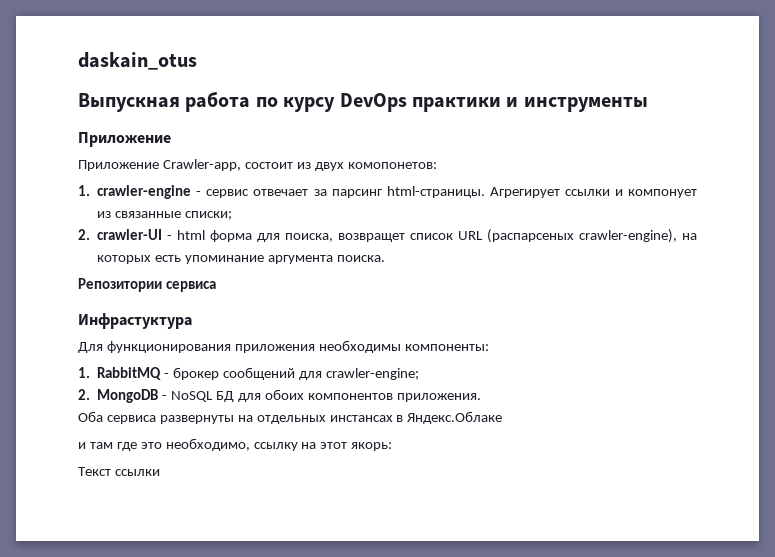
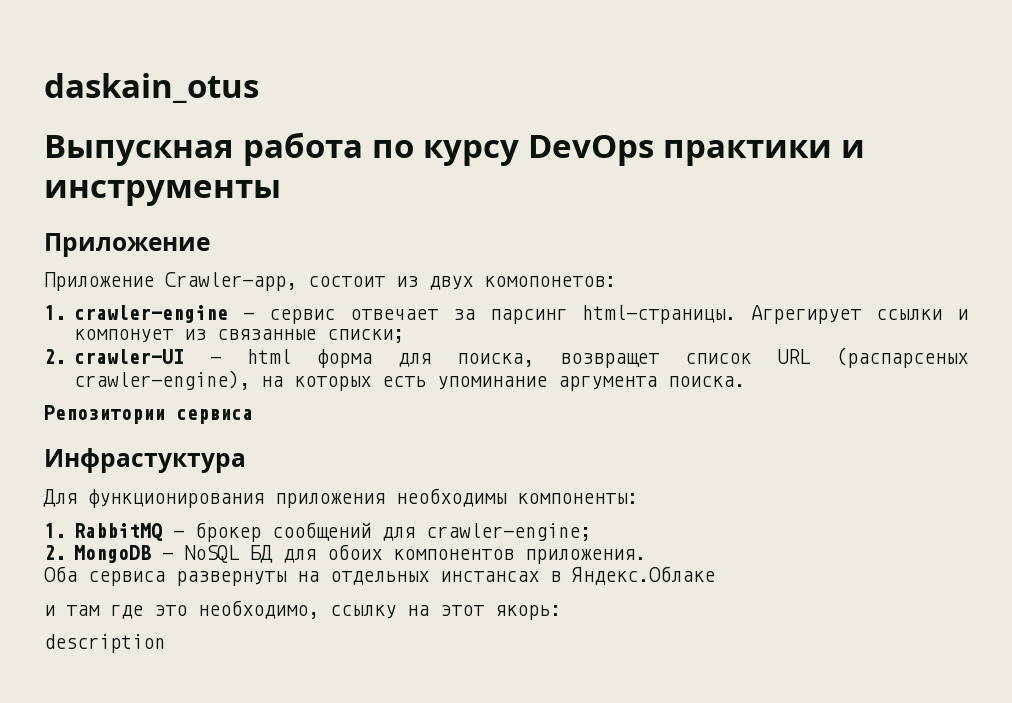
[78,467,160,476] Текст ссылки -> [44,634,165,653] description

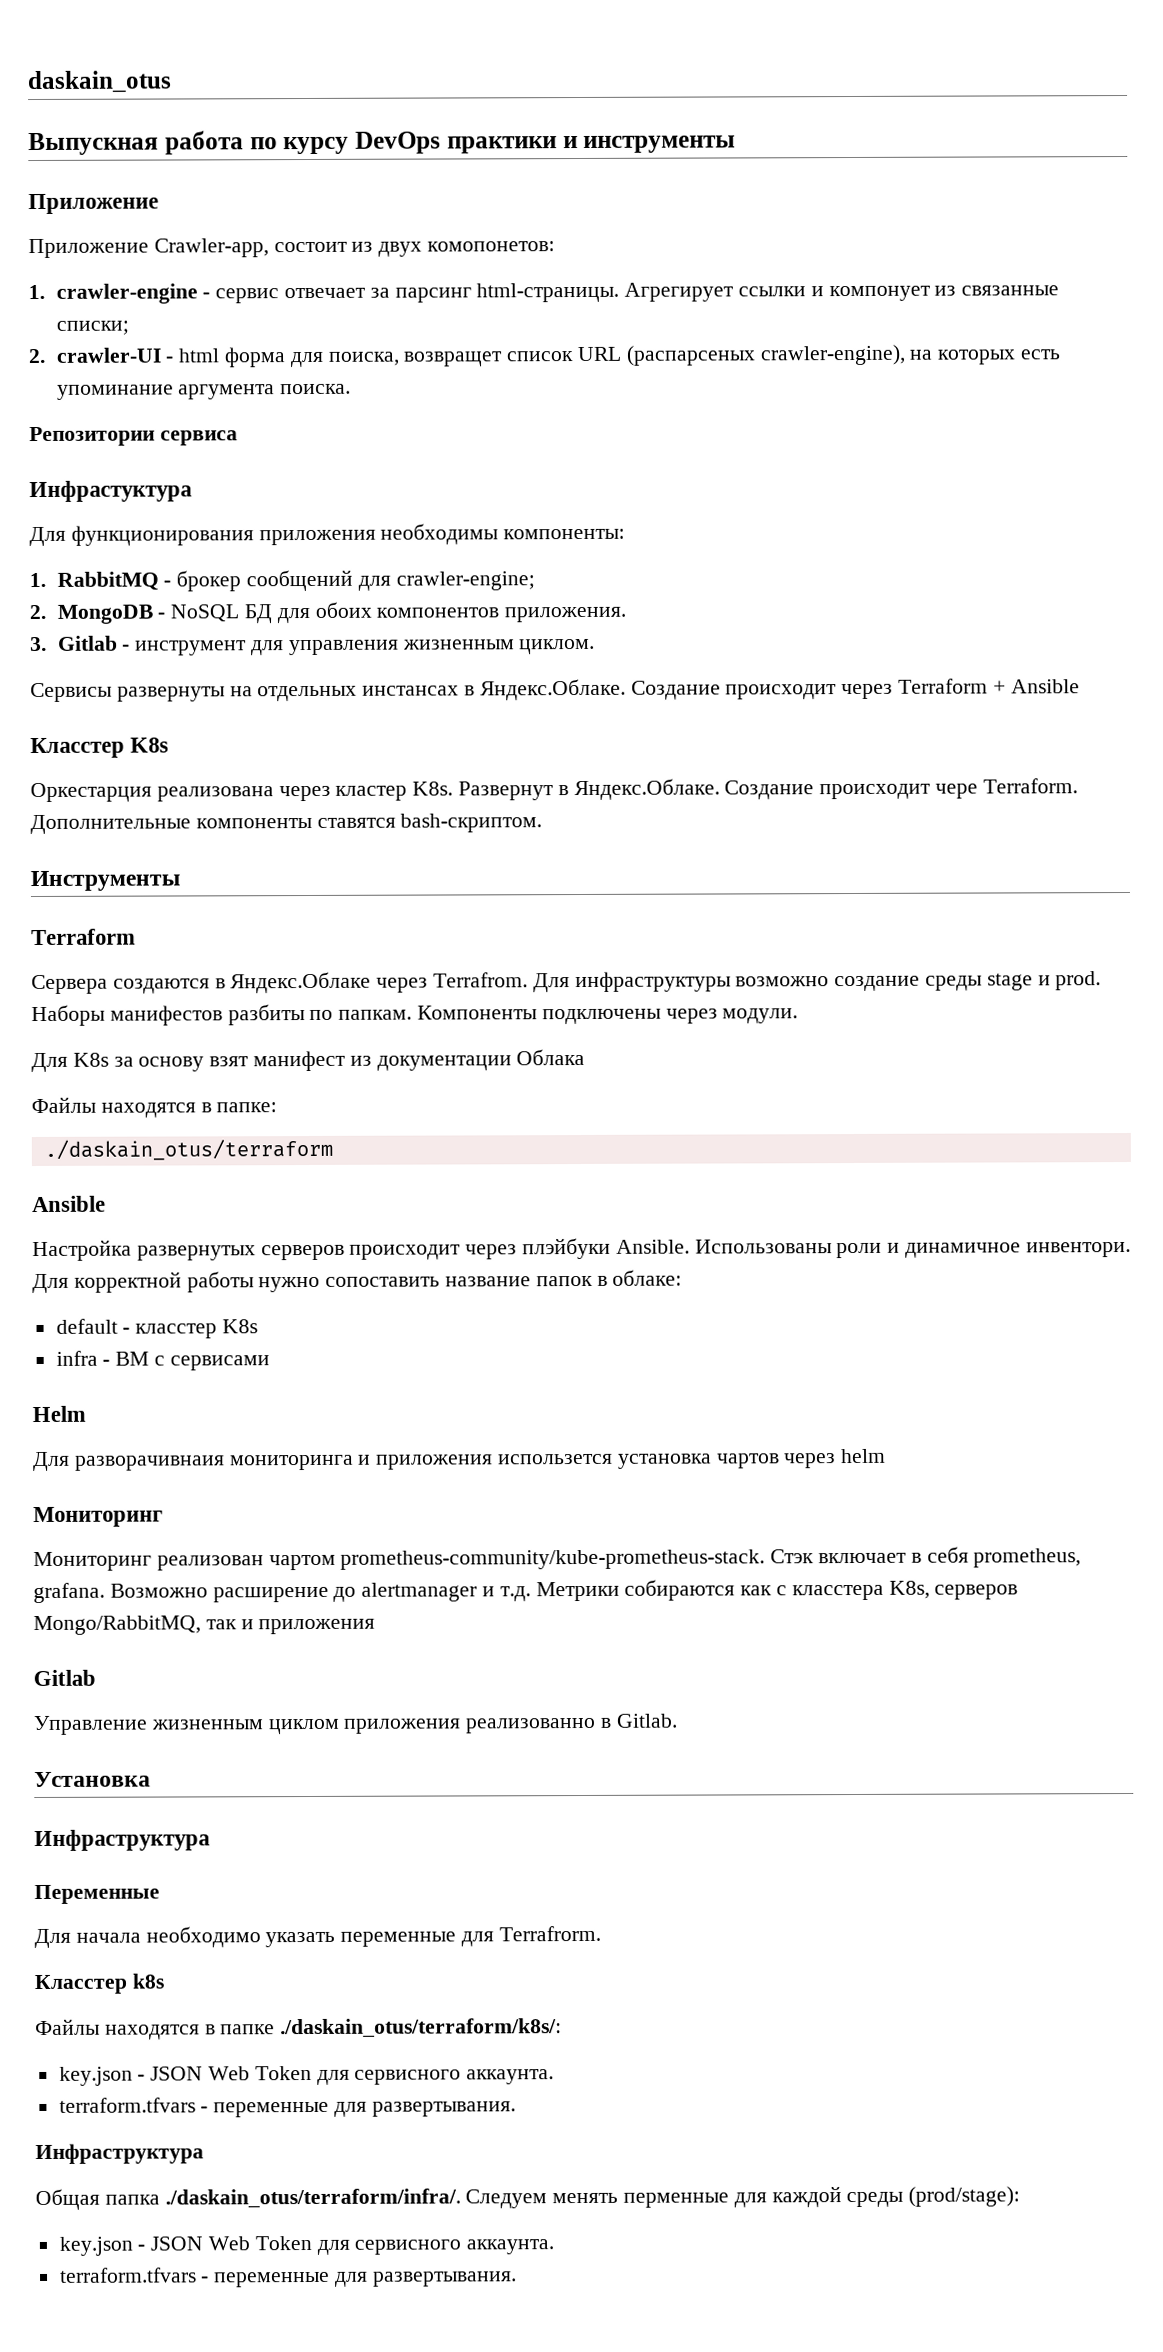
[44,566,165,586] Оба сервиса -> [30,635,596,656] [30,682,112,703] 3. Gitlab - инструмент для управления жизненным циклом. // Сервисы
[572,566,715,585] [44,600,561,620] [44,634,165,653] Яндекс.Облаке // и там где это необходимо, ссылку на этот якорь: // description -> [479,678,1080,701] [30,737,170,759] [30,778,1078,803] [30,813,543,835] [30,870,180,892] [31,928,136,946] [31,971,1102,995] [31,1004,799,1027] [31,1048,586,1073] [31,1096,278,1118] [43,1138,333,1161] [32,1195,106,1213] [32,1237,1131,1262] [32,1269,683,1294] [55,1318,259,1339] [55,1350,270,1371] [32,1405,86,1423] [33,1448,887,1472] [33,1506,163,1528] [33,1546,1082,1572] [33,1579,1019,1604] [33,1615,376,1636] [33,1669,96,1687] [33,1713,678,1736] [34,1771,151,1788] [34,1829,210,1852] [34,1884,160,1905] [34,1925,601,1949] [34,1973,164,1995] [35,2018,563,2040] [58,2065,555,2086] [58,2097,516,2118] [35,2143,204,2165] [35,2186,1021,2211] [58,2235,555,2256] [58,2267,517,2288] Яндекс.Облаке. Создание происходит через Terraform + Ansible // Класстер K8s // Оркестарция реализована через кластер K8s. Развернут в Яндекс.Облаке. Создание происходит чере Terraform. Дополнительные компоненты ставятся bash-скриптом. // Инструменты // Terraform // Сервера создаются в Яндекс.Облаке через Terrafrom. Для инфраструктуры возможно создание среды stage и prod. Наборы манифестов разбиты по папкам. Компоненты подключены через модули. // Для K8s за основу взят манифест из документации Облака // Файлы находятся в папке: // ./daskain_otus/terraform // Ansible // Настройка развернутых серверов происходит через плэйбуки Ansible. Использованы роли и динамичное инвентори. Для корректной работы нужно сопоставить название папок в облаке: // default - класстер K8s // infra - ВМ с сервисами // Helm // Для разворачивнаия мониторинга и приложения использется установка чартов через helm // Мониторинг // Мониторинг реализован чартом prometheus-community/kube-prometheus-stack. Стэк включает в себя prometheus, grafana. Возможно расширение до alertmanager и т.д. Метрики собираются как с класстера K8s, серверов Mongo/RabbitMQ, так и приложения // Gitlab // Управление жизненным циклом приложения реализованно в Gitlab. // Установка // Инфраструктура // Переменные // Для начала необходимо указать переменные для Terrafrorm. // Класстер k8s // Файлы находятся в папке ./daskain_otus/terraform/k8s/: // key.json - JSON Web Token для сервисного аккаунта. // terraform.tfvars - переменные для развертывания. // Инфраструктура // Общая папка ./daskain_otus/terraform/infra/. Следуем менять перменные для каждой среды (prod/stage): // key.json - JSON Web Token для сервисного аккаунта. // terraform.tfvars - переменные для развертывания.

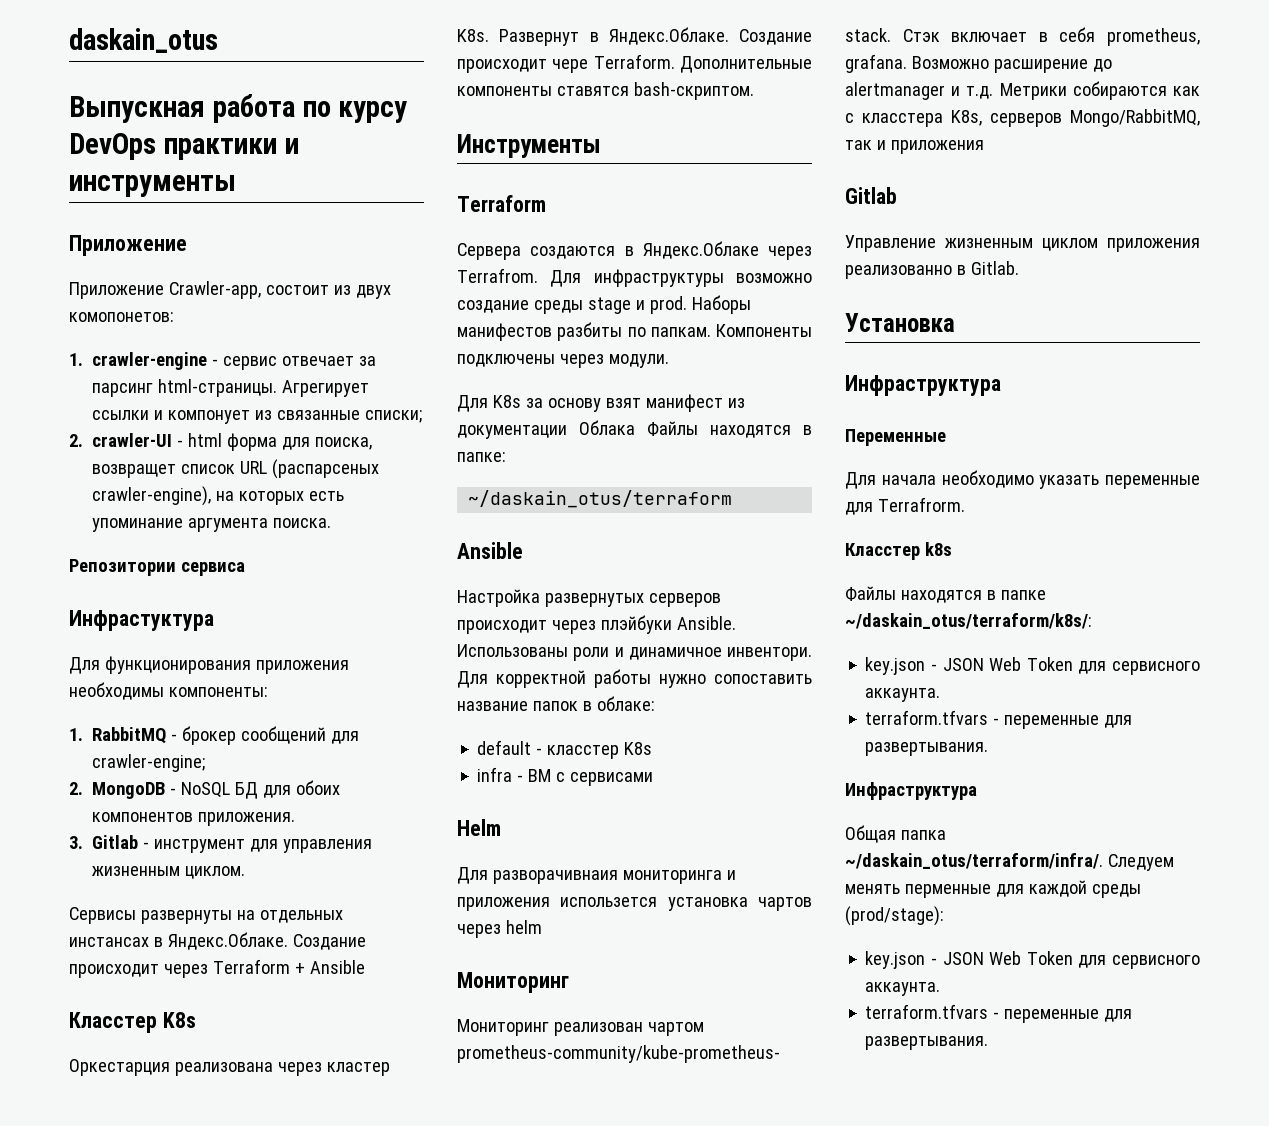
(586, 1057) // -> (635, 427) none
[43,1138,333,1161] ./daskain_otus/terraform -> [468,490,733,508] ~/daskain_otus/terraform
[280,2018,563,2039] ./daskain_otus/terraform/k8s/: -> [845,613,1092,629] ~/daskain_otus/terraform/k8s/:
[164,2188,461,2209] ./daskain_otus/terraform/infra/. -> [845,853,1103,869] ~/daskain_otus/terraform/infra/.

